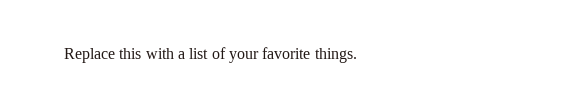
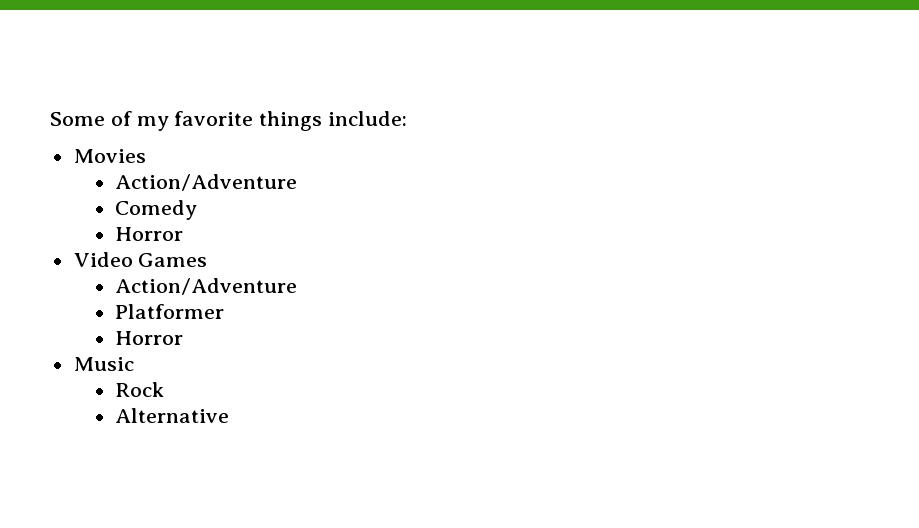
[64,47,357,63] Replace this with a list of your favorite things. -> [50,111,408,131] [73,149,146,163] [114,174,297,191] [114,200,197,220] [114,227,183,241] [73,252,208,267] [114,278,297,295] [114,304,224,319] [114,331,183,345] [73,357,134,371] [114,382,164,397] [114,408,229,423] Some of my favorite things include: // Movies // Action/Adventure // Comedy // Horror // Video Games // Action/Adventure // Platformer // Horror // Music // Rock // Alternative

